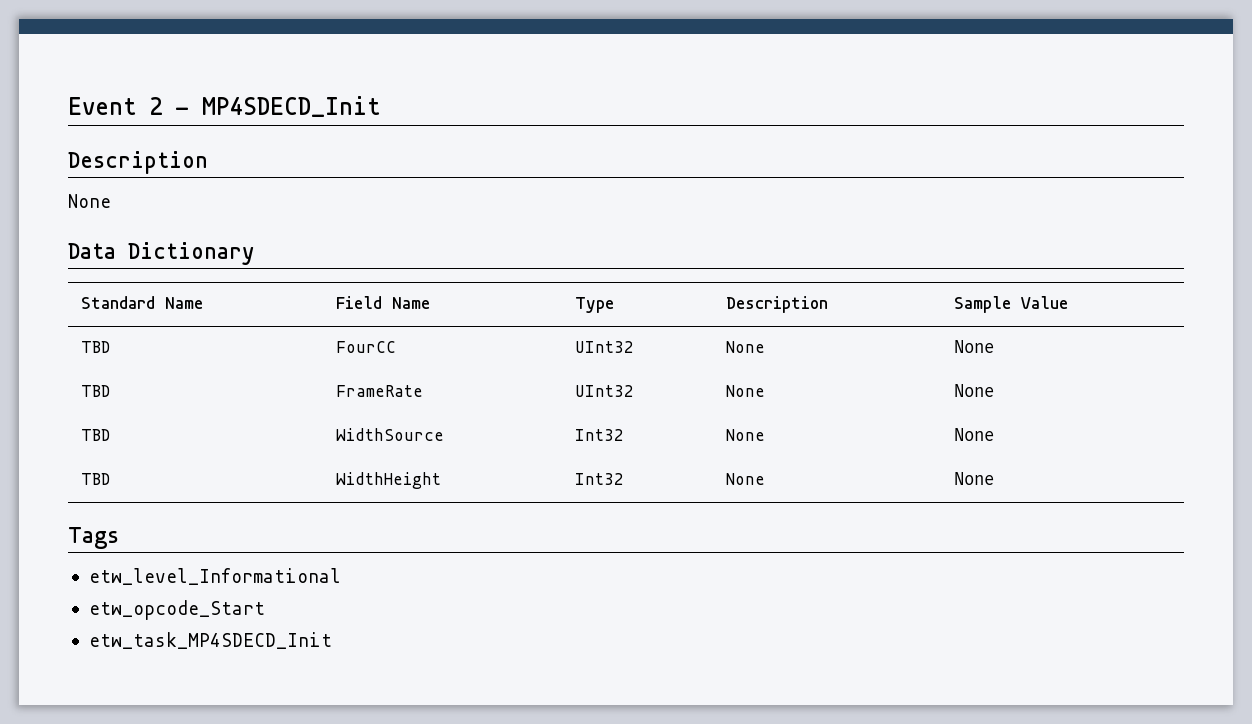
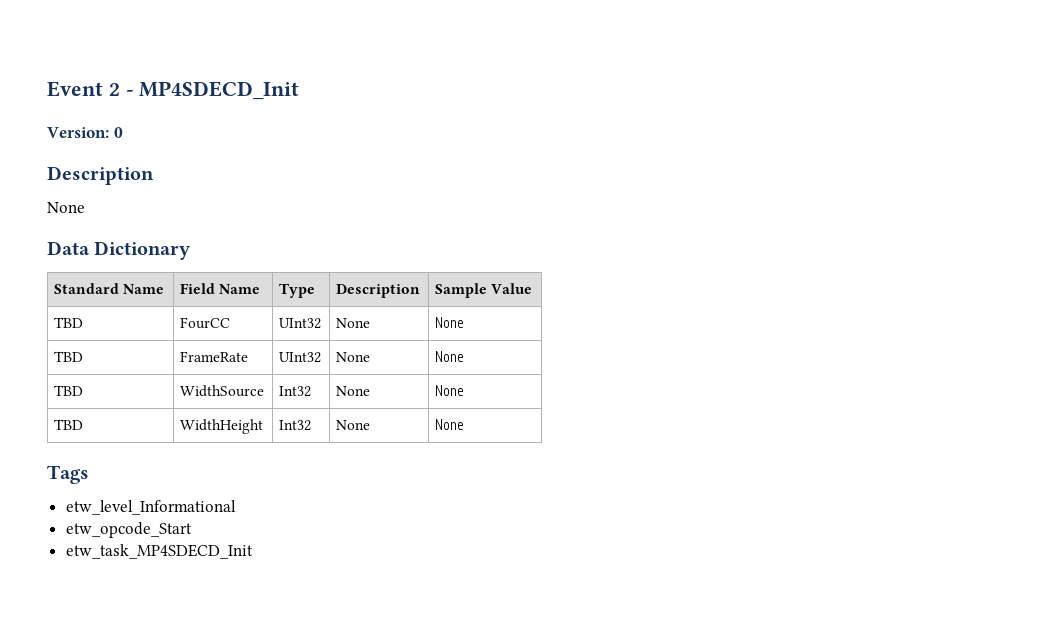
(380, 106) none -> [47,127,123,138] // Version: 0

